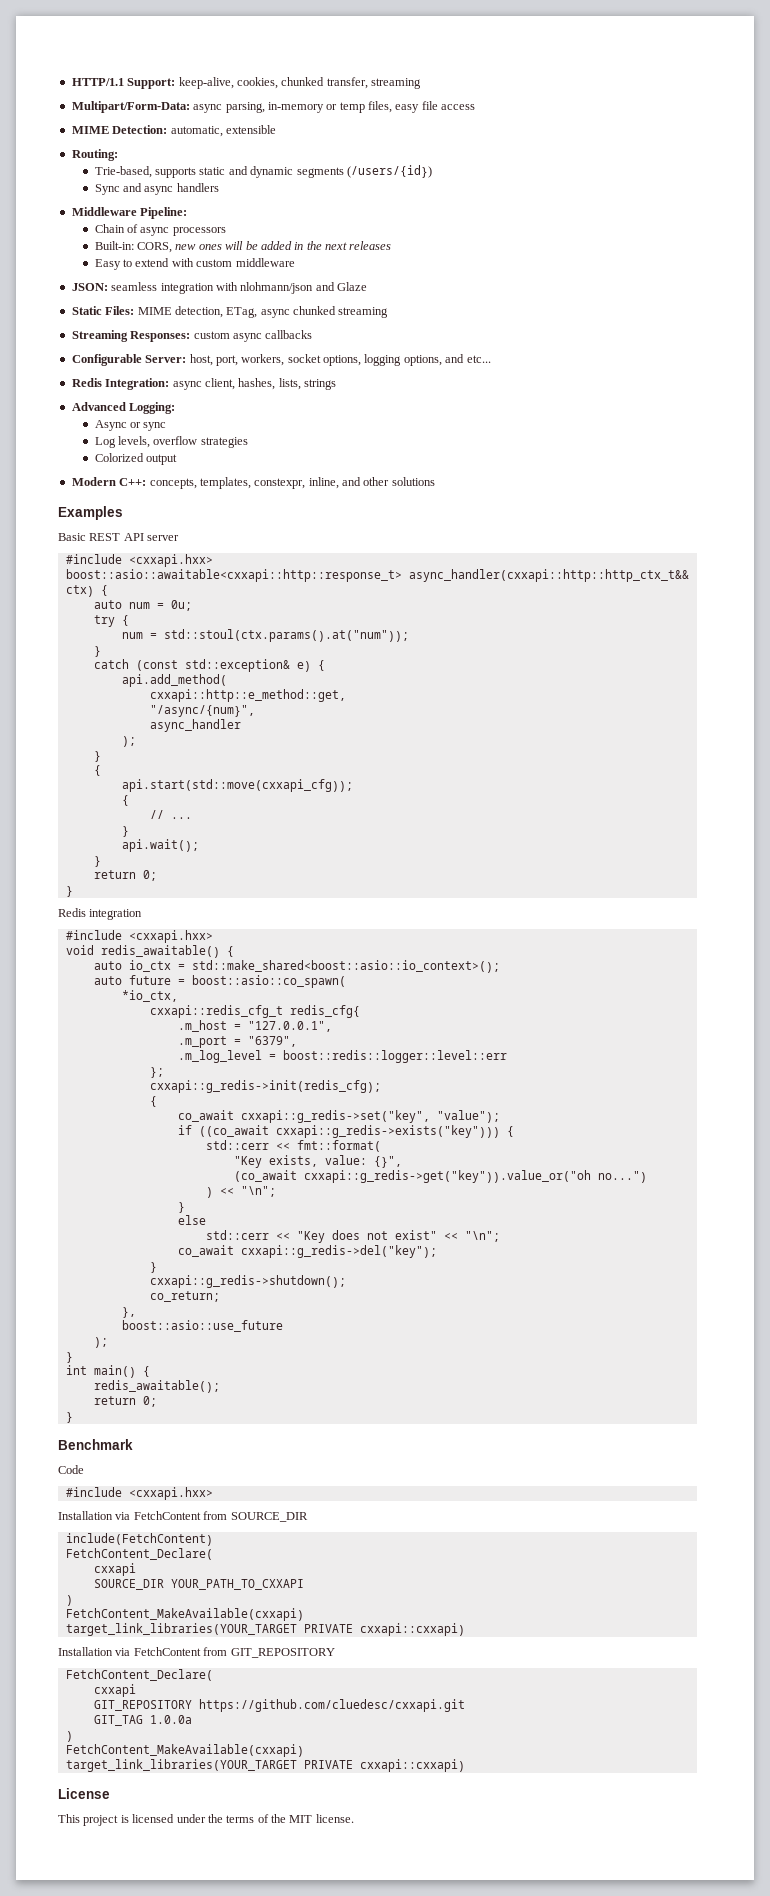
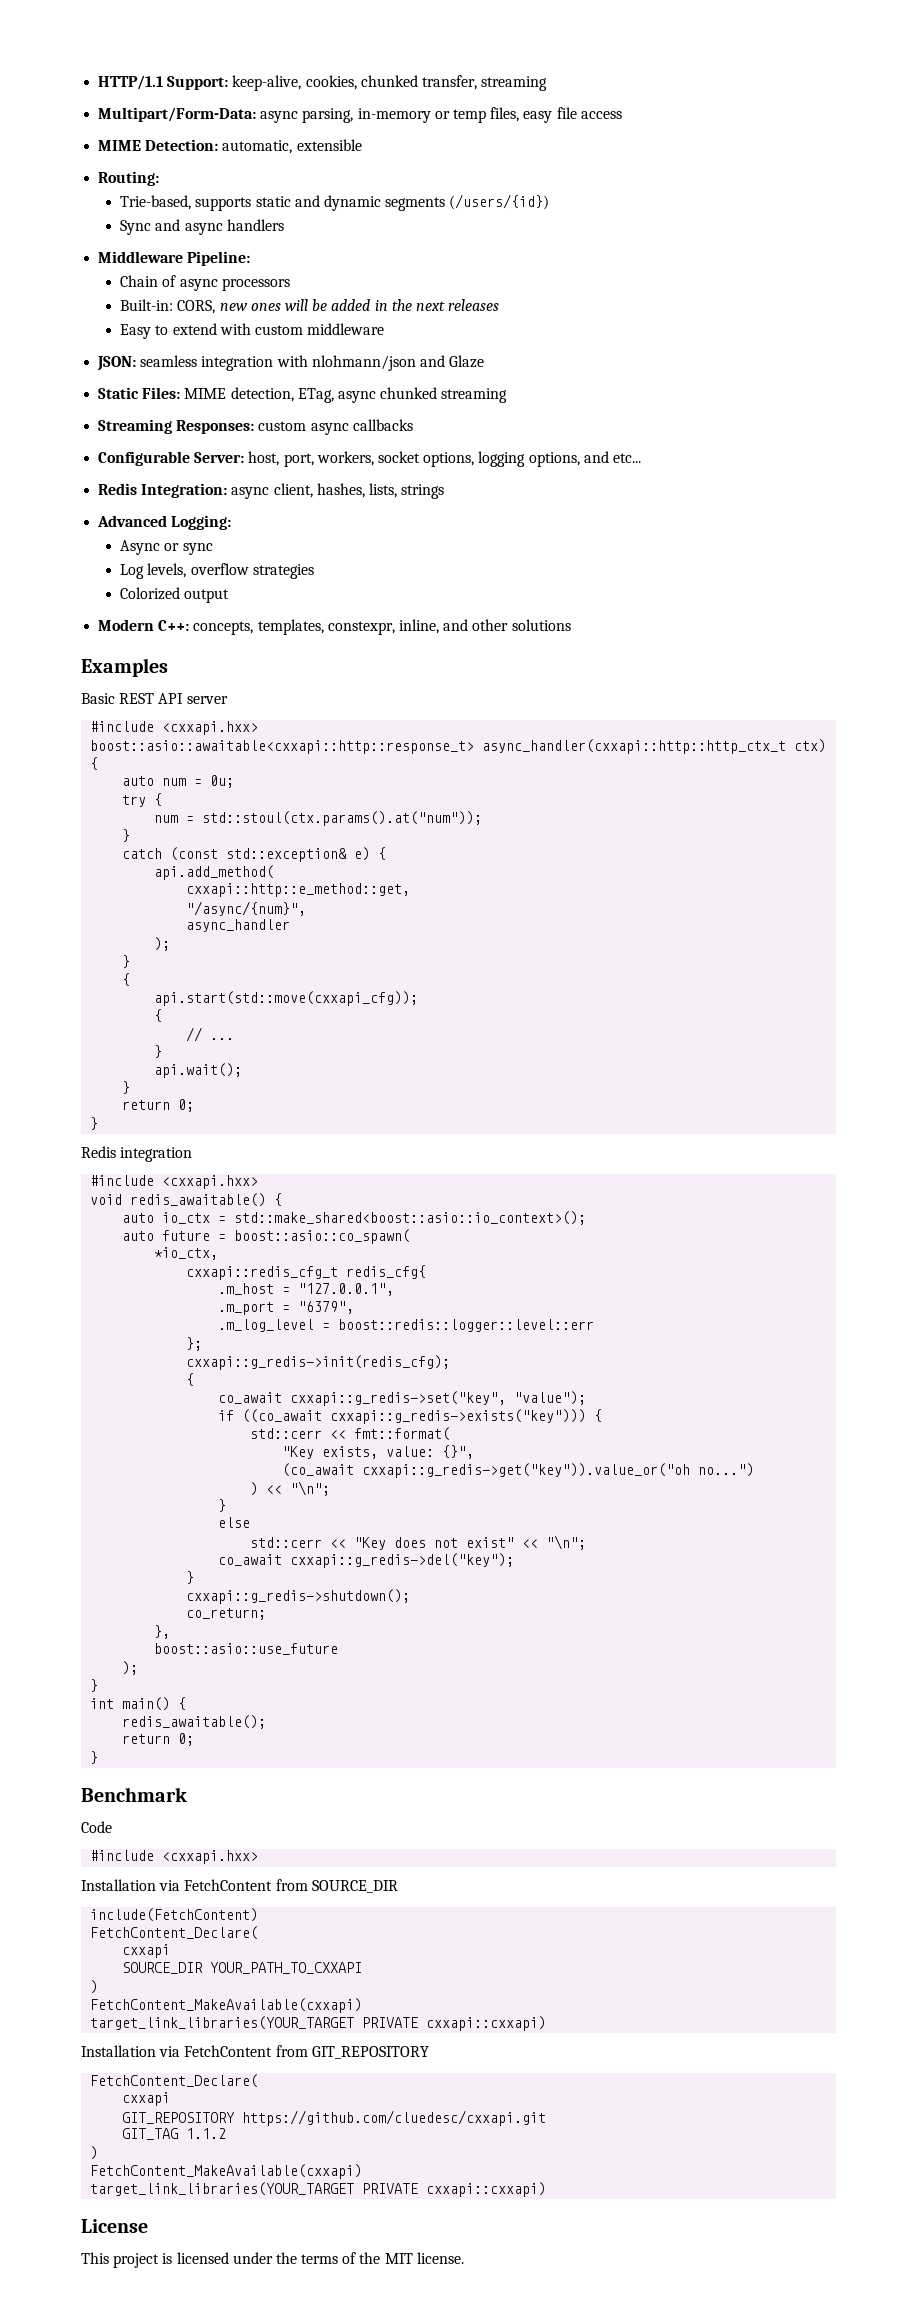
[408,569,689,582] async_handler(cxxapi::http::http_ctx_t&& -> [482,739,787,754] async_handler(cxxapi::http::http_ctx_t
[149,1715,192,1724] 1.0.0a -> [186,2128,227,2139] 1.1.2

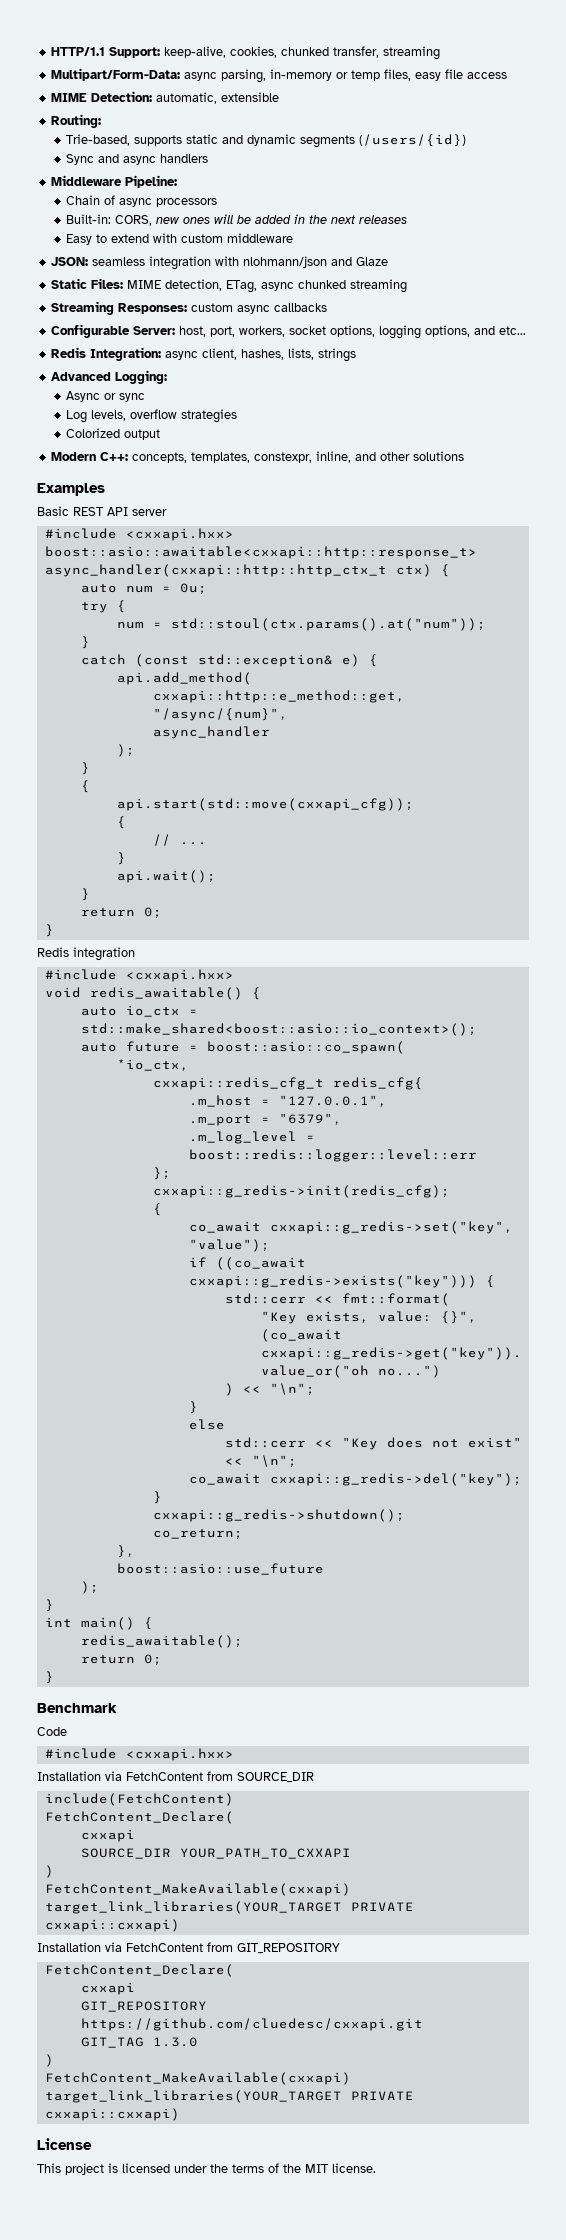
[186,2128,227,2139] 1.1.2 -> [152,2037,198,2047] 1.3.0

